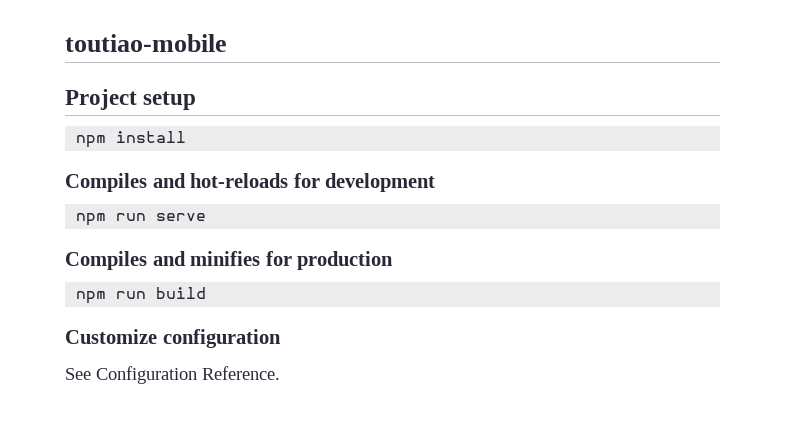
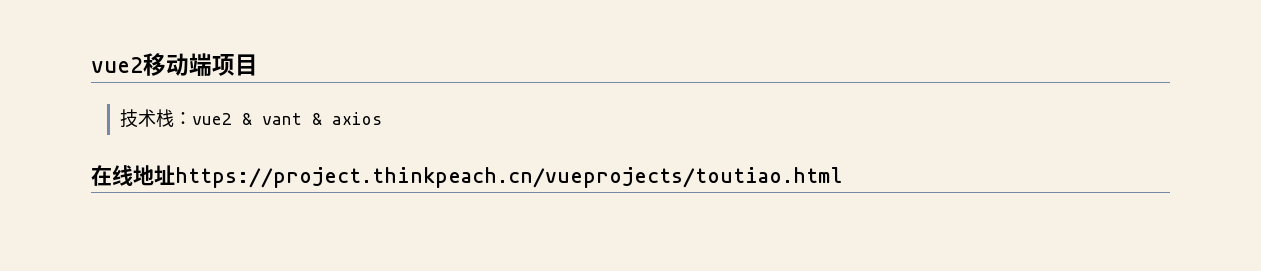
[65,34,227,52] [65,89,197,110] [76,131,187,148] [65,173,436,192] [76,213,207,226] [65,251,394,270] [76,287,207,304] [65,329,281,348] [65,366,280,384] toutiao-mobile // Project setup // npm install // Compiles and hot-reloads for development // npm run serve // Compiles and minifies for production // npm run build // Customize configuration // See Configuration Reference. -> [91,53,258,76] [119,109,382,128] [91,165,842,188] vue2移动端项目 // 技术栈：vue2 & vant & axios // 在线地址https://project.thinkpeach.cn/vueprojects/toutiao.html

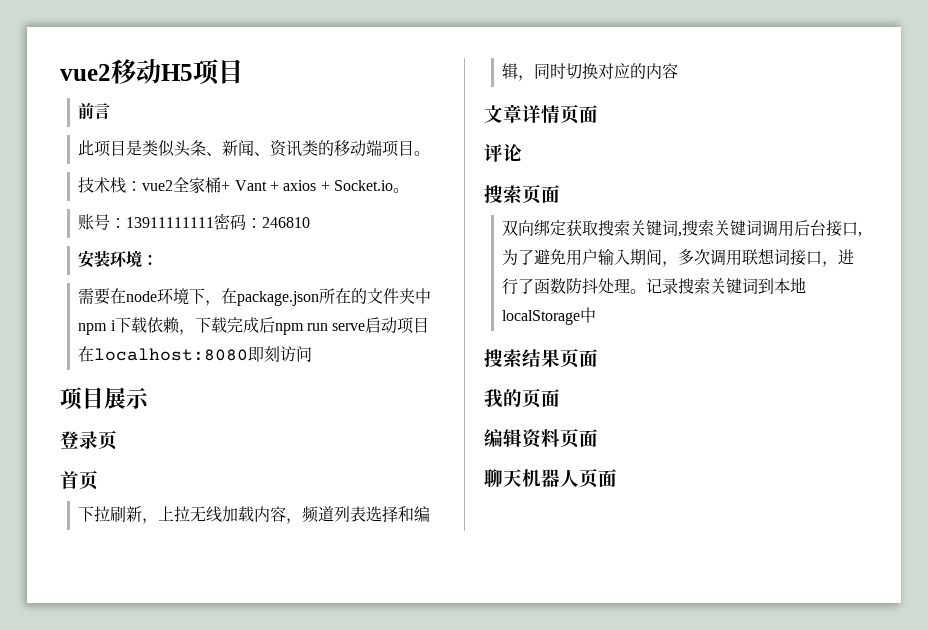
(189, 64) none -> [161,59,243,85] [78,103,111,120] [78,140,367,157] H5项目 // 前言 // 此项目是类似头条、新闻、资讯类的移动
(258, 65) none -> [414,151,431,156] 。
[241,112,382,125] [91,165,842,188] & vant & axios // 在线地址https://project.thinkpeach.cn/vueprojects/toutiao.html -> [173,177,410,194] [78,213,311,230] [78,250,159,268] [78,288,432,306] [78,317,430,335] [78,346,313,362] [60,387,149,410] [60,430,117,450] [60,470,98,490] [78,506,431,524] [502,63,679,81] [484,104,598,124] [484,144,522,162] [484,184,560,204] [502,219,863,237] [502,248,855,267] [502,277,807,295] [502,307,597,325] [484,348,598,368] [484,388,560,408] [484,428,598,448] [484,468,617,488] 全家桶+ Vant + axios + Socket.io。 // 账号：13911111111密码：246810 // 安装环境： // 需要在node环境下，在package.json所在的文件夹中npm i下载依赖，下载完成后npm run serve启动项目在localhost:8080即刻访问 // 项目展示 // 登录页 // 首页 // 下拉刷新，上拉无线加载内容，频道列表选择和编辑，同时切换对应的内容 // 文章详情页面 // 评论 // 搜索页面 // 双向绑定获取搜索关键词,搜索关键词调用后台接口,为了避免用户输入期间，多次调用联想词接口，进行了函数防抖处理。记录搜索关键词到本地localStorage中 // 搜索结果页面 // 我的页面 // 编辑资料页面 // 聊天机器人页面

